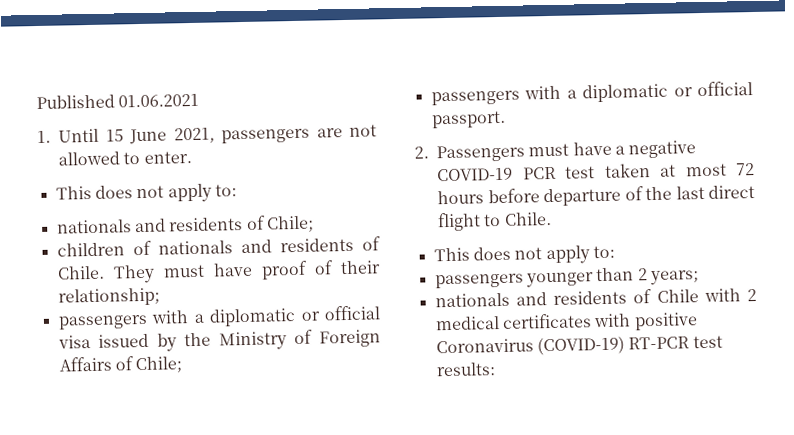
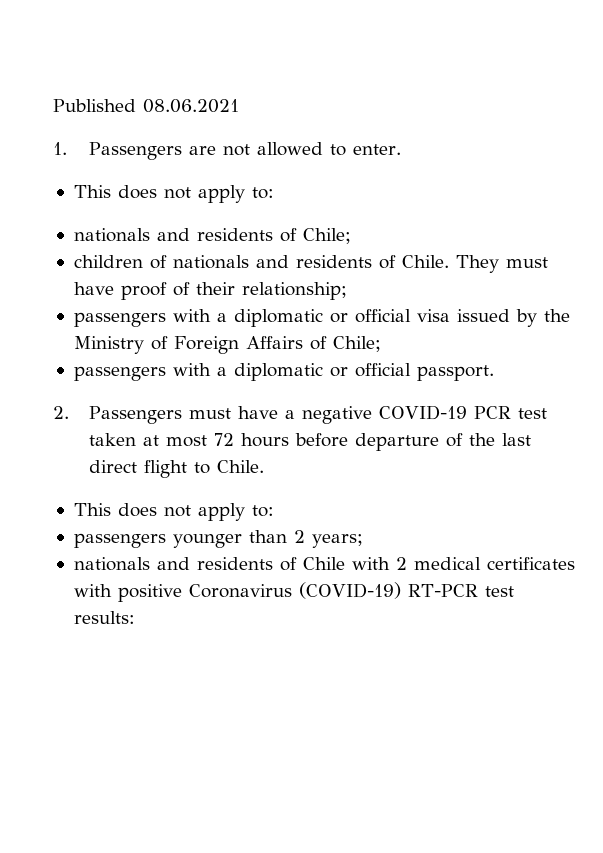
[118,93,200,108] 01.06.2021 -> [143,99,239,113] 08.06.2021
[58,127,310,145] Until 15 June 2021, passengers -> [88,142,182,160] Passengers

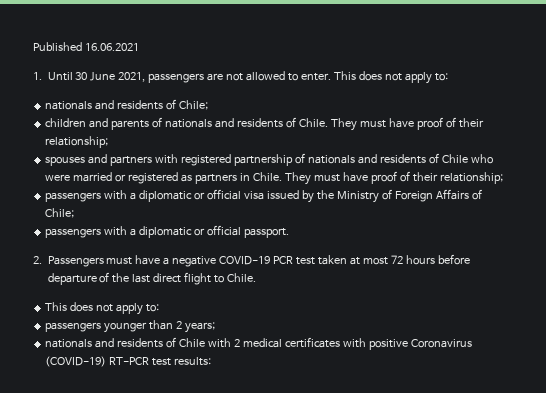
[143,99,239,113] 08.06.2021 -> [84,43,139,51] 16.06.2021
[88,142,182,160] Passengers -> [47,72,205,83] Until 30 June 2021, passengers
(401, 149) // -> (332, 77) none
(143, 261) none -> [89,118,150,130] and parents
(347, 291) none -> [45,153,493,166] [45,171,503,185] // spouses and partners with registered partnership of nationals and residents of Chile who were married or registered as partners in Chile. They must have proof of their relationship;

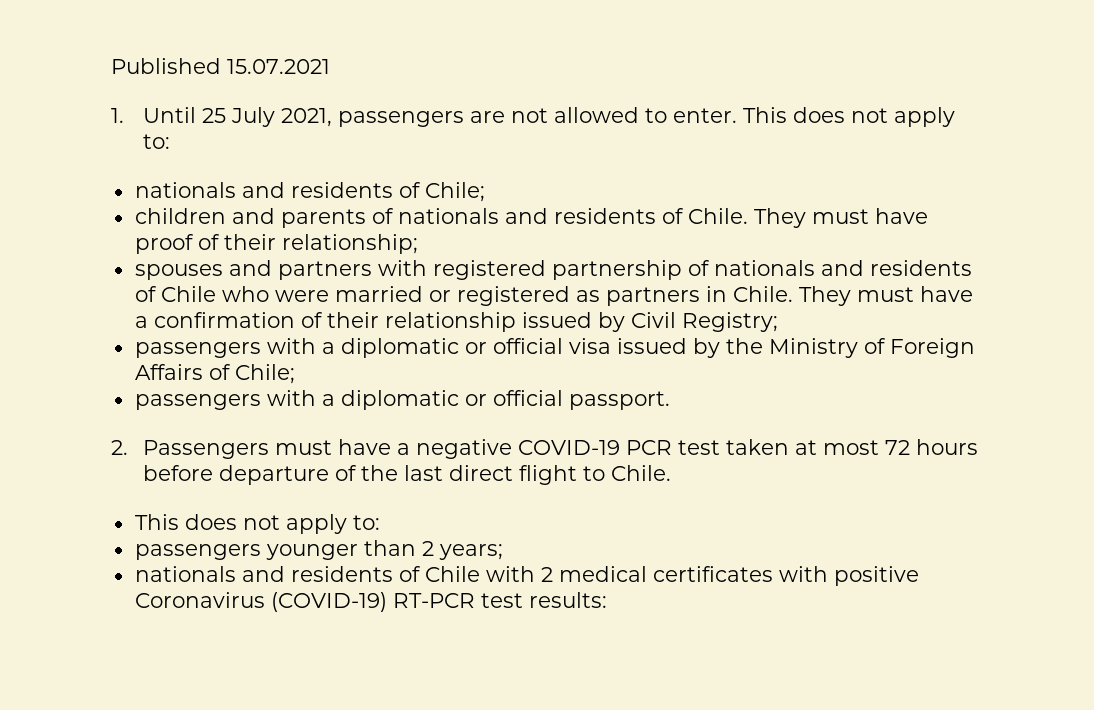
[84,43,139,51] 16.06.2021 -> [227,59,330,74] 15.07.2021
[75,72,116,81] 30 June -> [201,107,275,127] 25 July
[370,171,503,184] proof of their relationship; -> [134,312,778,332] a confirmation of their relationship issued by Civil Registry;

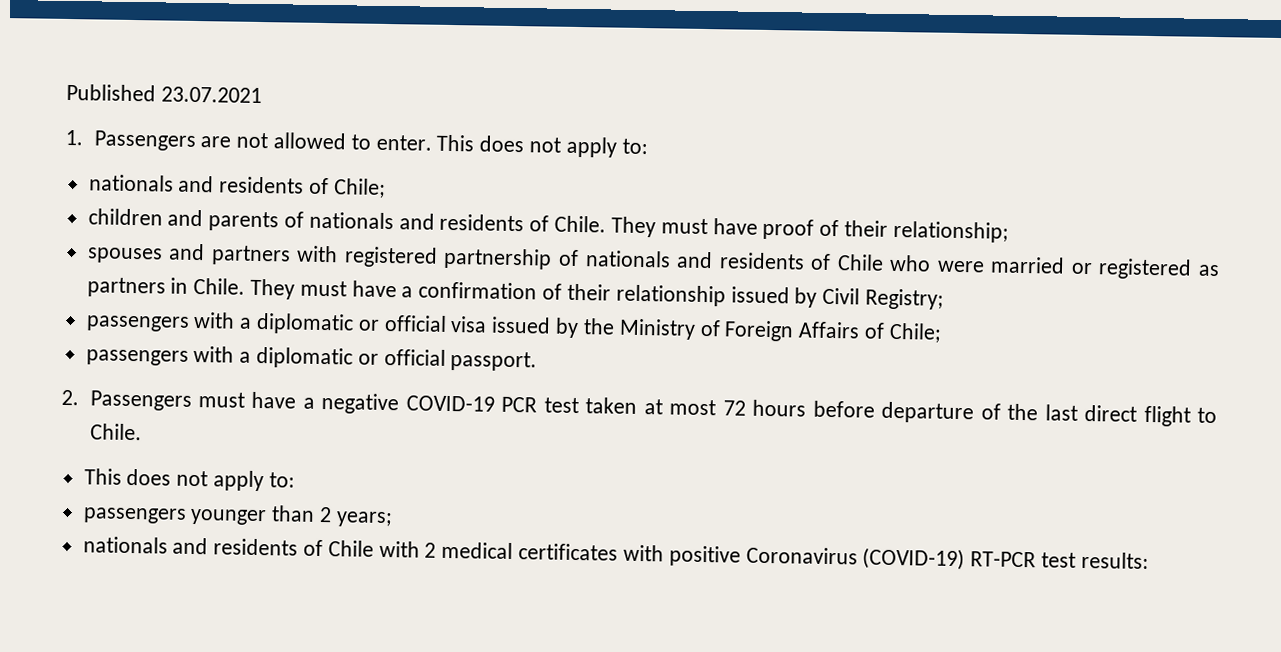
[227,59,330,74] 15.07.2021 -> [160,86,262,104] 23.07.2021
[142,107,464,127] Until 25 July 2021, passengers -> [93,130,196,151] Passengers

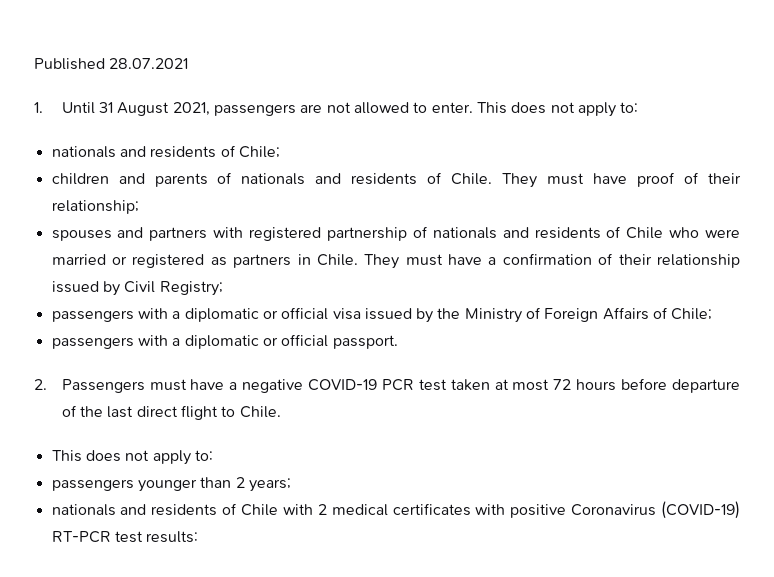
[160,86,262,104] 23.07.2021 -> [109,58,189,69] 28.07.2021
[93,130,196,151] Passengers -> [61,102,296,116] Until 31 August 2021, passengers

